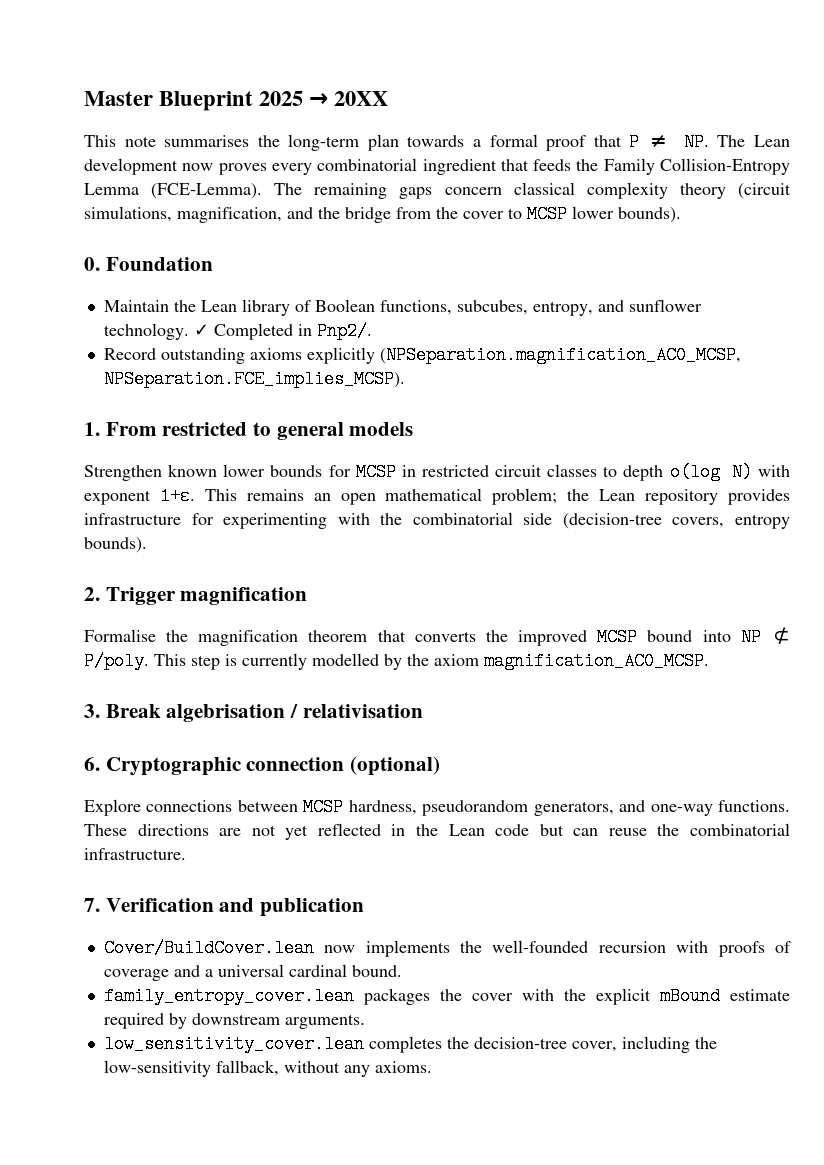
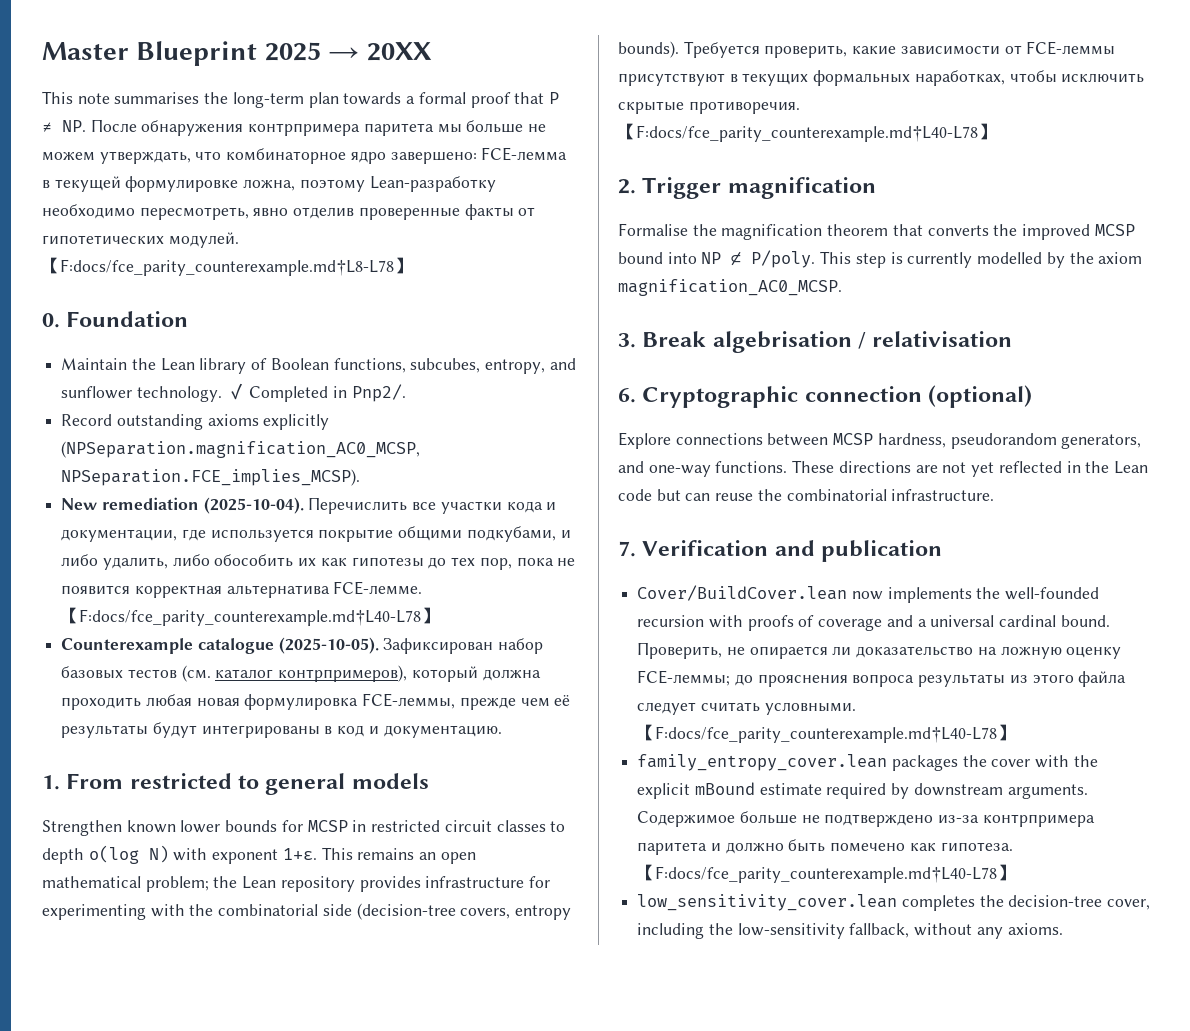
[717,135,791,147] [84,158,790,175] [84,182,791,199] [84,205,681,223] The Lean development now proves every combinatorial ingredient that feeds the Family Collision-Entropy Lemma (FCE-Lemma). The remaining gaps concern classical complexity theory (circuit simulations, magnification, and the bridge from the cover to MCSP lower bounds). -> [90,119,547,136] [42,147,568,164] [42,176,496,192] [42,204,536,220] [42,232,239,248] [42,257,412,276] После обнаружения контрпримера паритета мы больше не можем утверждать, что комбинаторное ядро завершено: FCE-лемма в текущей формулировке ложна, поэтому Lean-разработку необходимо пересмотреть, явно отделив проверенные факты от гипотетических модулей.【F:docs/fce_parity_counterexample.md†L8-L78】
(405, 379) none -> [61,497,557,514] [61,526,571,542] [61,554,576,570] [61,581,423,598] [61,607,440,626] [61,637,544,654] [61,665,541,682] [61,693,571,710] [61,722,502,738] // New remediation (2025-10-04). Перечислить все участки кода и документации, где используется покрытие общими подкубами, и либо удалить, либо обособить их как гипотезы до тех пор, пока не появится корректная альтернатива FCE-лемме.【F:docs/fce_parity_counterexample.md†L40-L78】 // Counterexample catalogue (2025-10-05). Зафиксирован набор базовых тестов (см. каталог контрпримеров), который должна проходить любая новая формулировка FCE-леммы, прежде чем её результаты будут интегрированы в код и документацию.
(147, 545) none -> [683,41,1116,58] [618,70,1145,86] [618,101,800,114] [618,123,996,142] Требуется проверить, какие зависимости от FCE-леммы присутствуют в текущих формальных наработках, чтобы исключить скрытые противоречия.【F:docs/fce_parity_counterexample.md†L40-L78】
(402, 971) none -> [637,642,1122,659] [637,670,1127,687] [637,702,856,715] [637,724,1016,743] Проверить, не опирается ли доказательство на ложную оценку FCE-леммы; до прояснения вопроса результаты из этого файла следует считать условными.【F:docs/fce_parity_counterexample.md†L40-L78】
(365, 1021) none -> [637,811,1095,827] [637,839,1013,855] [637,864,1016,883] Содержимое больше не подтверждено из-за контрпримера паритета и должно быть помечено как гипотеза.【F:docs/fce_parity_counterexample.md†L40-L78】

